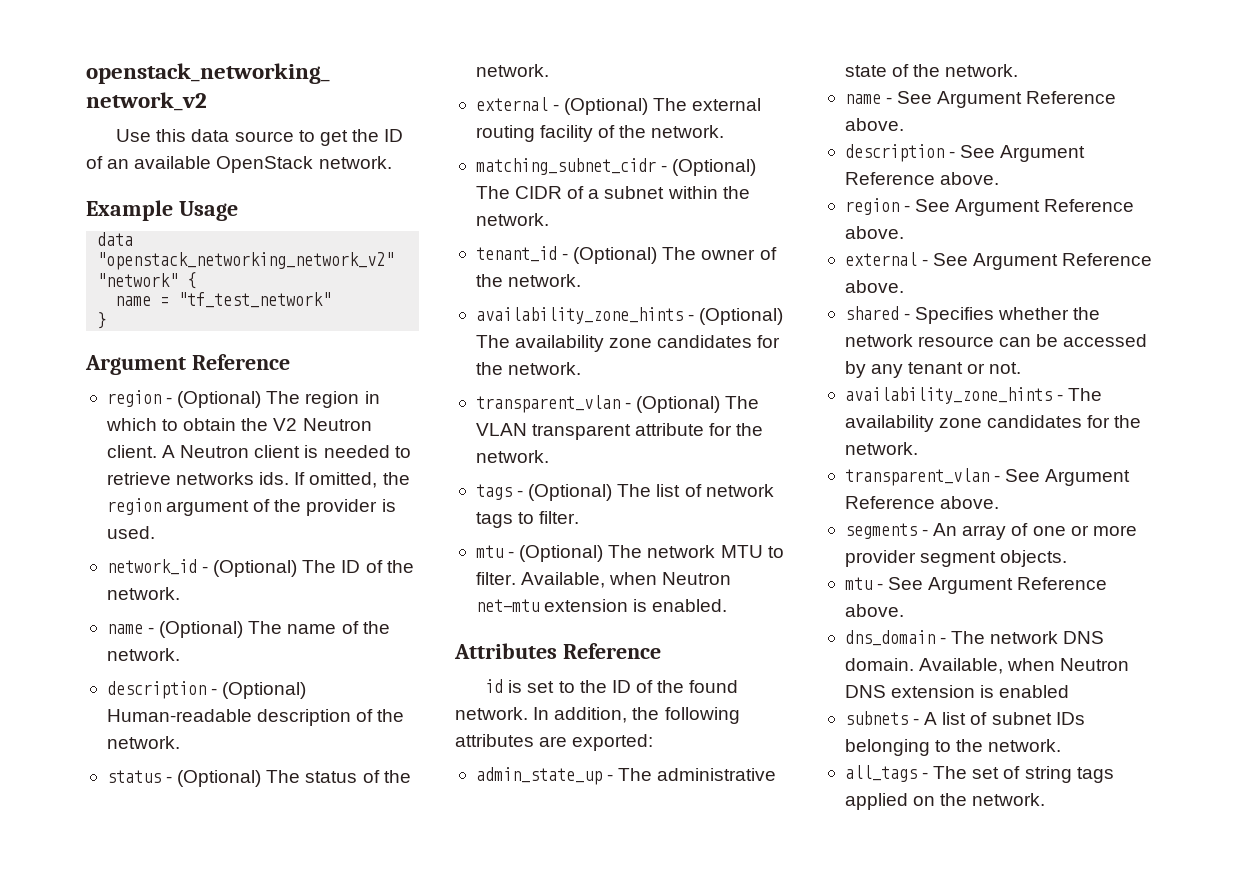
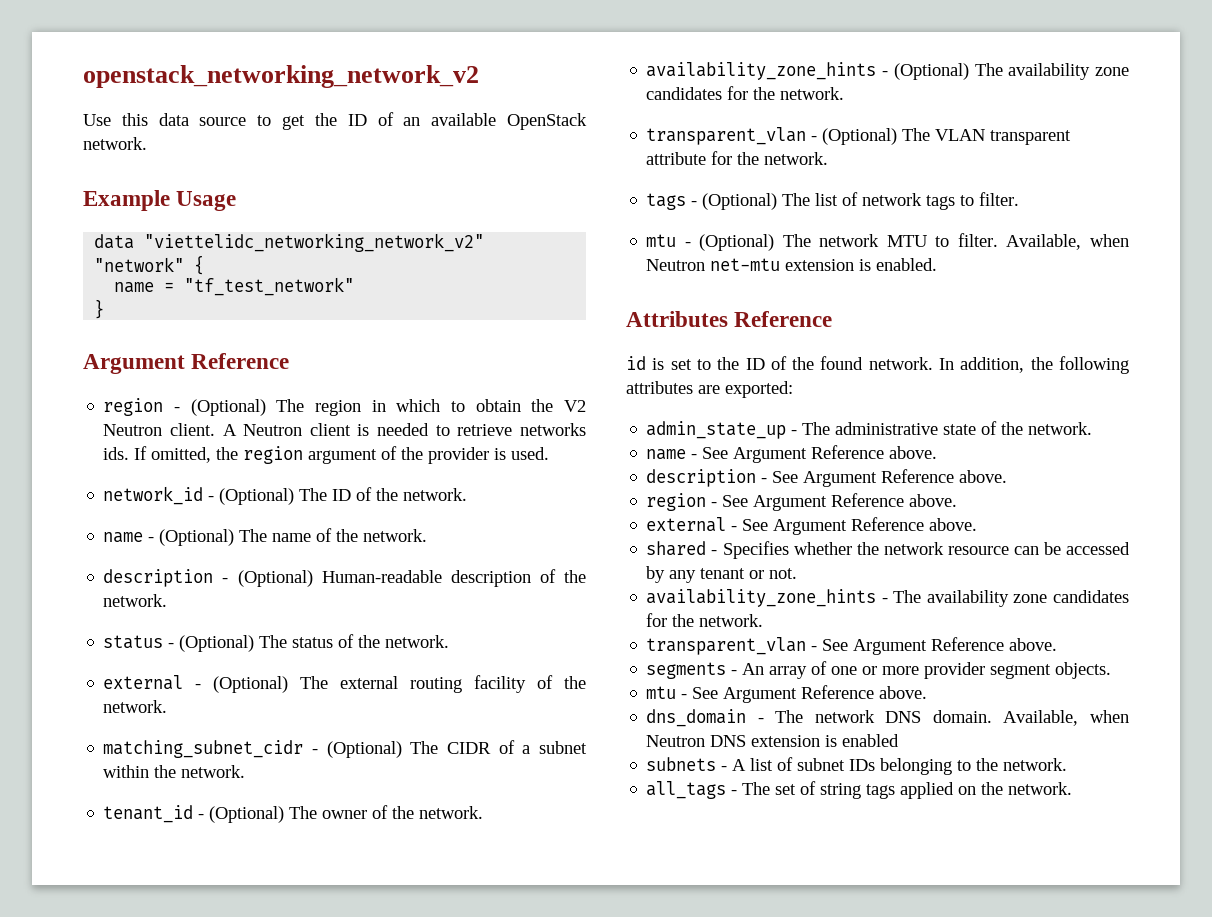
[97,252,395,270] "openstack_networking_network_v2" -> [144,233,485,252] "viettelidc_networking_network_v2"

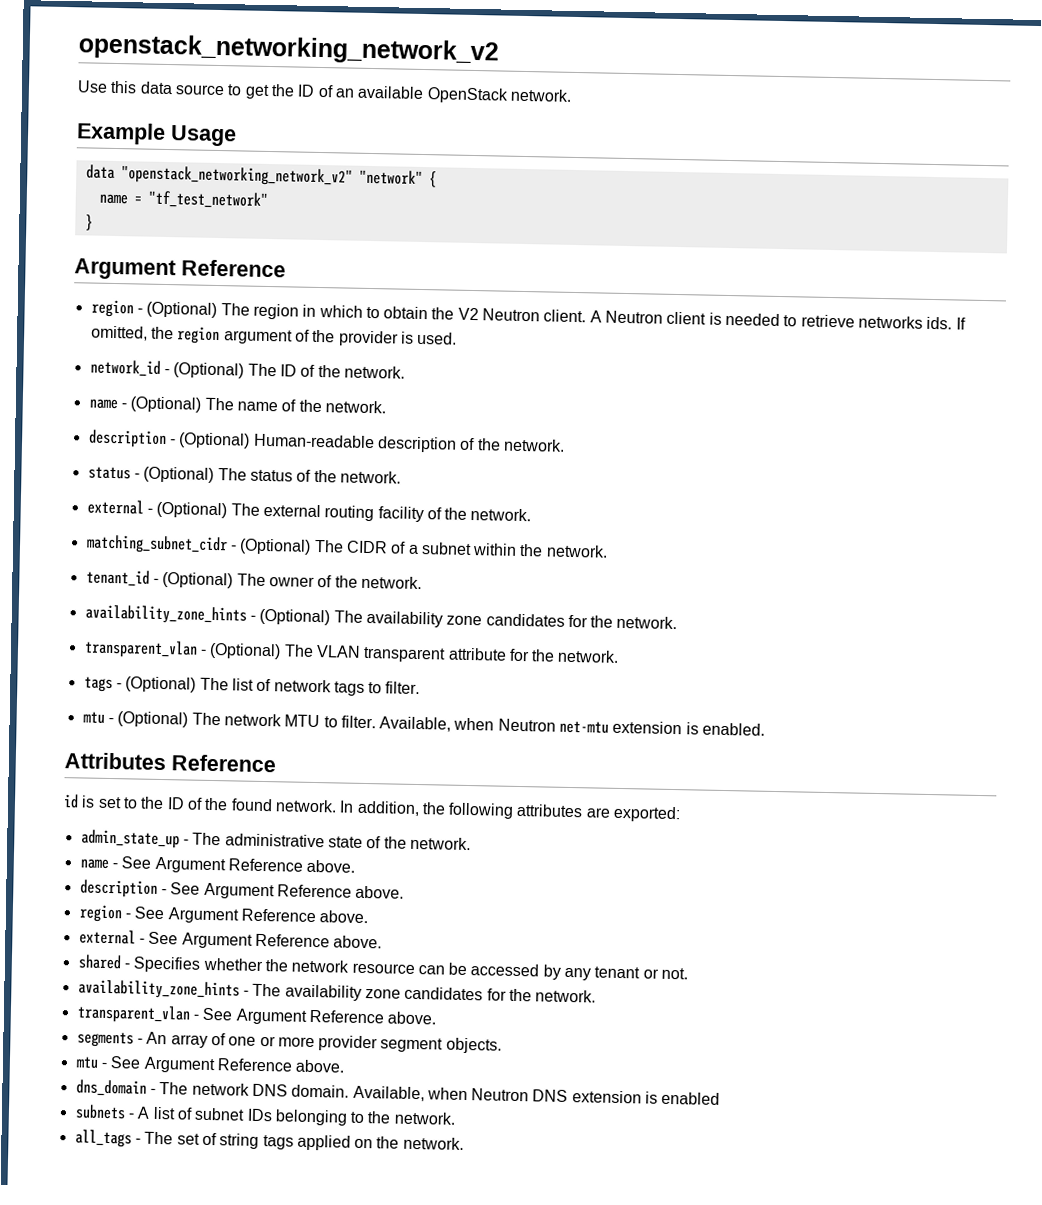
[144,233,485,252] "viettelidc_networking_network_v2" -> [120,165,353,187] "openstack_networking_network_v2"

